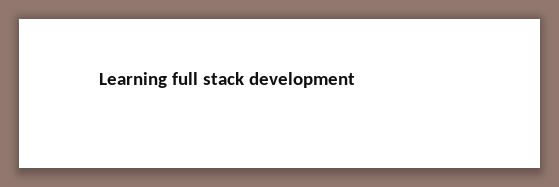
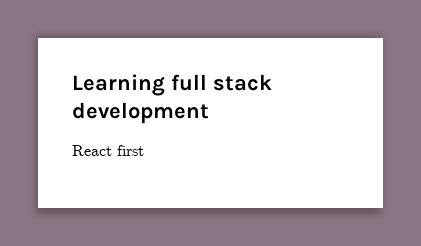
(355, 80) none -> [72,145,144,156] // React first

